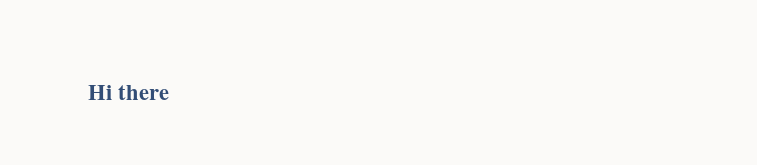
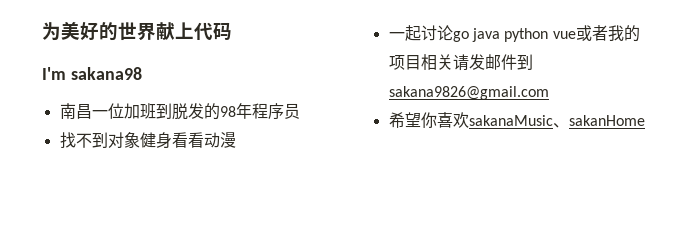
[88,85,170,100] Hi there -> [42,21,232,41] [42,67,142,80] [59,103,300,120] [59,132,236,149] [388,25,640,42] [388,54,533,71] [388,86,549,100] [388,112,645,128] 为美好的世界献上代码 // I'm sakana98 // 南昌一位加班到脱发的98年程序员 // 找不到对象健身看看动漫 // 一起讨论go java python vue或者我的项目相关请发邮件到sakana9826@gmail.com // 希望你喜欢sakanaMusic、sakanHome

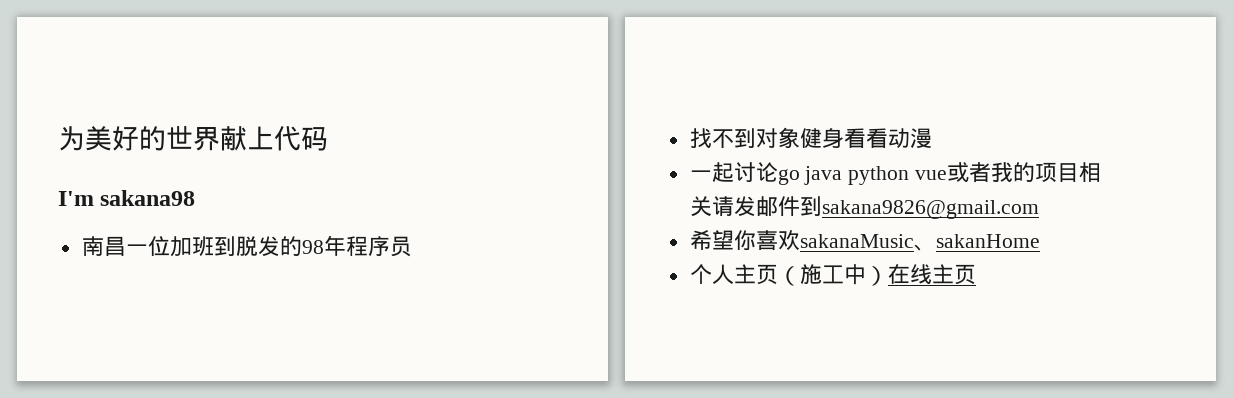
(645, 120) none -> [689,264,976,286] // 个人主页（施工中）在线主页

